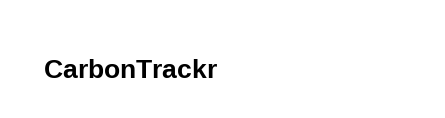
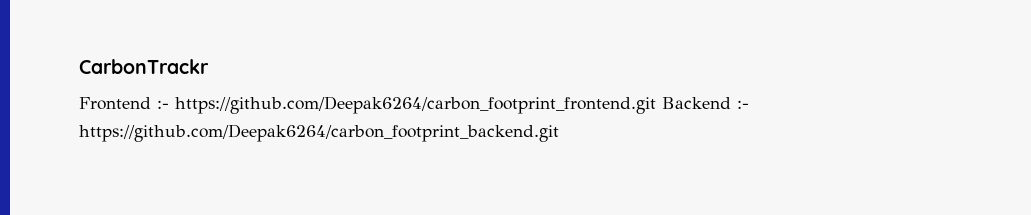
(217, 68) none -> [79,96,749,114] [79,124,559,142] // Frontend :- https://github.com/Deepak6264/carbon_footprint_frontend.git Backend :- https://github.com/Deepak6264/carbon_footprint_backend.git

